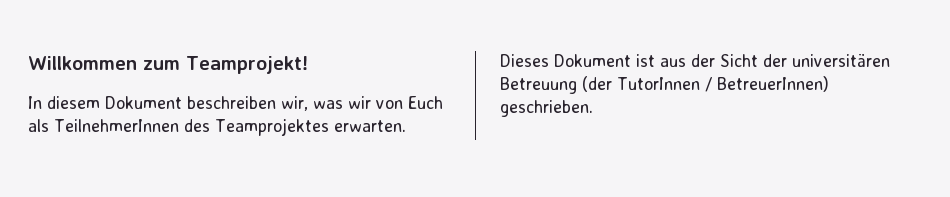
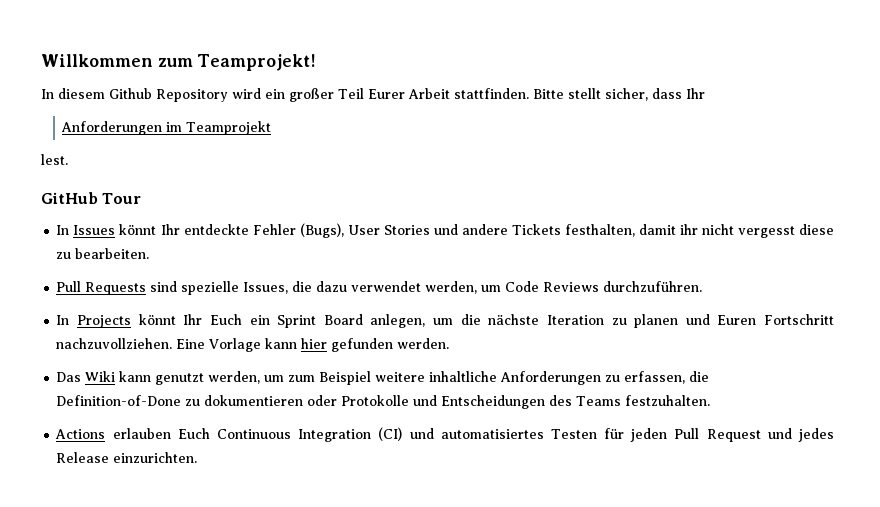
[105,96,443,111] [28,118,406,136] [500,54,890,67] [500,76,829,94] [500,100,593,117] Dokument beschreiben wir, was wir von Euch als TeilnehmerInnen des Teamprojektes erwarten. Dieses Dokument ist aus der Sicht der universitären Betreuung (der TutorInnen / BetreuerInnen) geschrieben. -> [109,88,705,102] [61,121,272,135] [41,154,68,165] [41,192,142,204] [56,223,834,238] [56,248,150,259] [56,281,703,295] [56,314,834,328] [56,338,450,352] [56,371,710,385] [56,395,711,409] [55,427,835,442] [56,452,198,463] Github Repository wird ein großer Teil Eurer Arbeit stattfinden. Bitte stellt sicher, dass Ihr // Anforderungen im Teamprojekt // lest. // GitHub Tour // In Issues könnt Ihr entdeckte Fehler (Bugs), User Stories und andere Tickets festhalten, damit ihr nicht vergesst diese zu bearbeiten. // Pull Requests sind spezielle Issues, die dazu verwendet werden, um Code Reviews durchzuführen. // In Projects könnt Ihr Euch ein Sprint Board anlegen, um die nächste Iteration zu planen und Euren Fortschritt nachzuvollziehen. Eine Vorlage kann hier gefunden werden. // Das Wiki kann genutzt werden, um zum Beispiel weitere inhaltliche Anforderungen zu erfassen, die Definition-of-Done zu dokumentieren oder Protokolle und Entscheidungen des Teams festzuhalten. // Actions erlauben Euch Continuous Integration (CI) und automatisiertes Testen für jeden Pull Request und jedes Release einzurichten.

